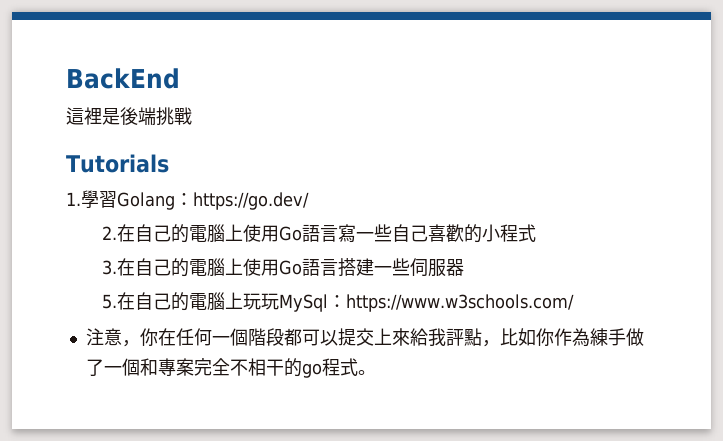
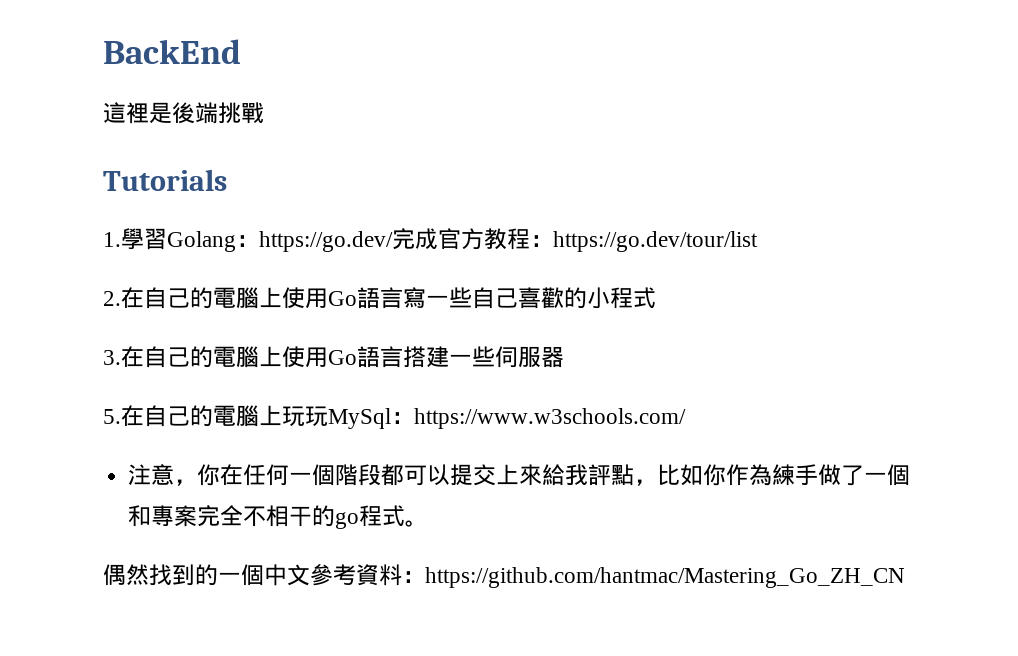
(309, 201) none -> [392,228,758,252] 完成官方教程：https://go.dev/tour/list
(376, 372) none -> [103,564,905,588] // 偶然找到的一個中文參考資料：https://github.com/hantmac/Mastering_Go_ZH_CN

